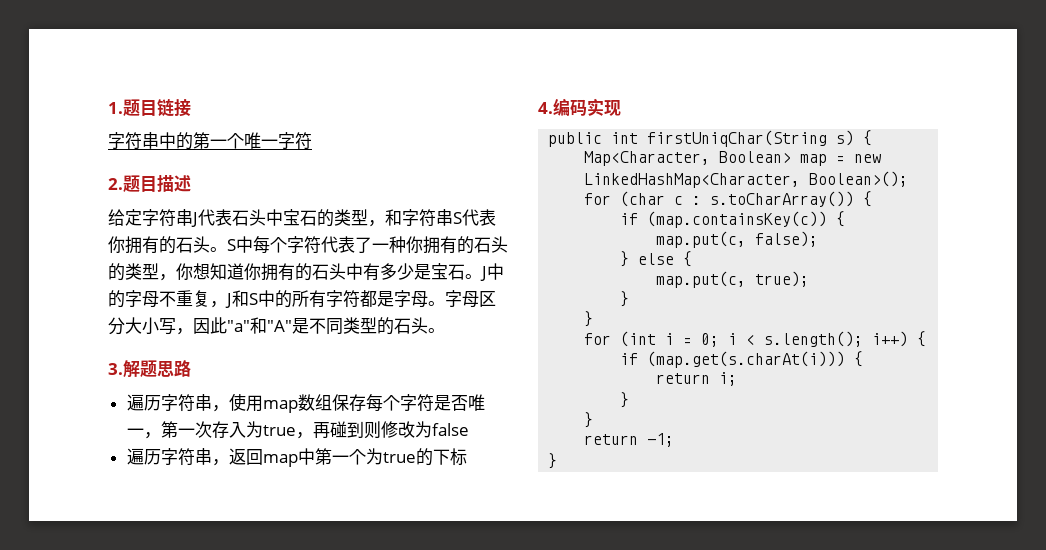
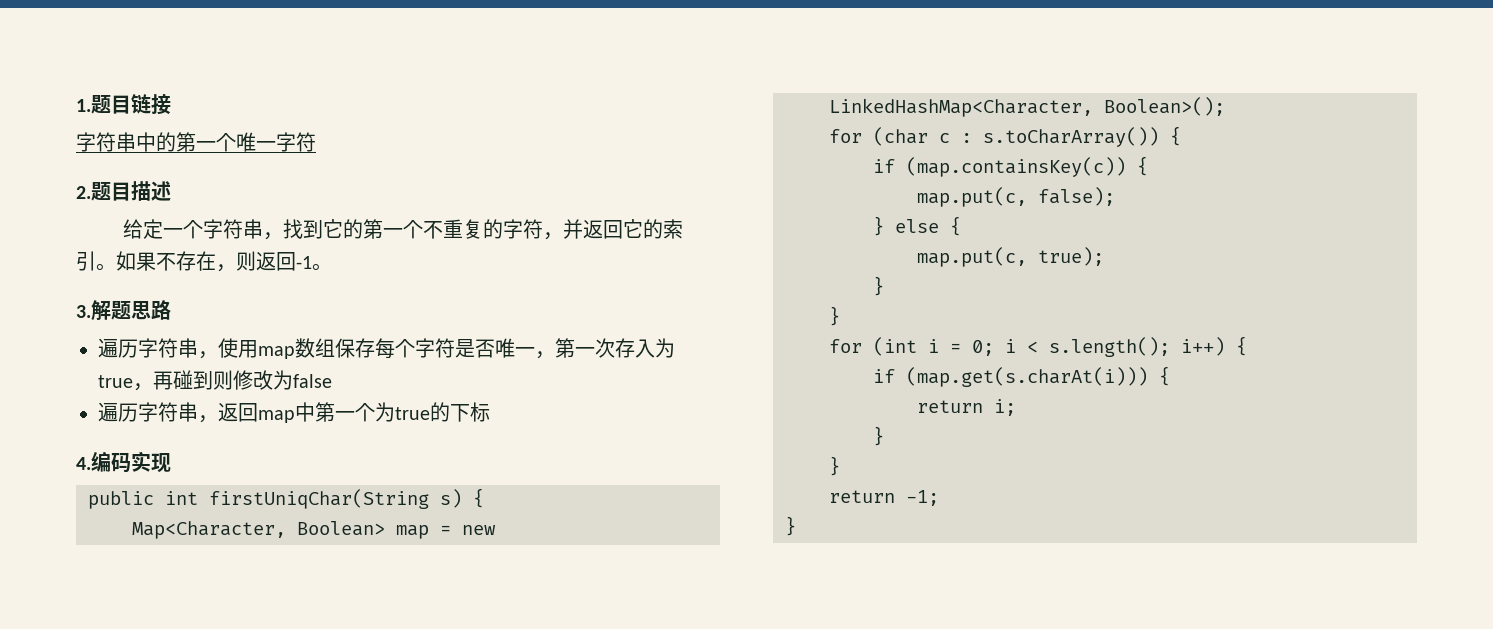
[142,209,496,227] [108,236,508,254] [108,263,504,281] [108,290,496,308] [108,317,428,335] 字符串J代表石头中宝石的类型，和字符串S代表你拥有的石头。S中每个字符代表了一种你拥有的石头的类型，你想知道你拥有的石头中有多少是宝石。J中的字母不重复，J和S中的所有字符都是字母。字母区分大小写，因此"a"和"A"是不同类型的石头 -> [163,219,684,240] [76,251,312,272] 一个字符串，找到它的第一个不重复的字符，并返回它的索引。如果不存在，则返回-1

